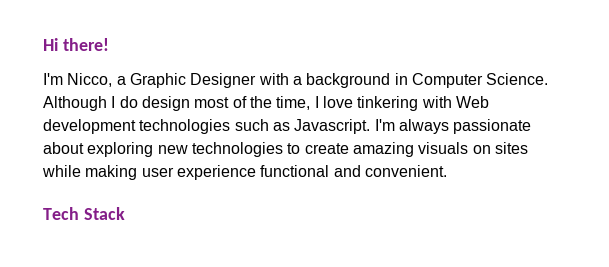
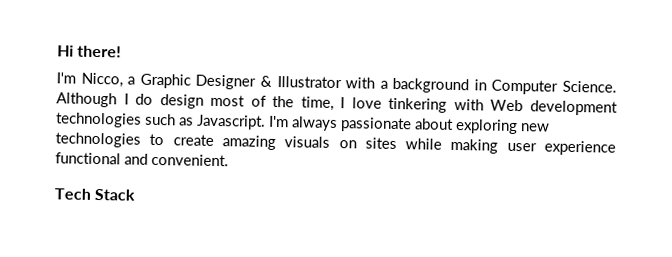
(257, 80) none -> [259,75,342,89] & Illustrator

